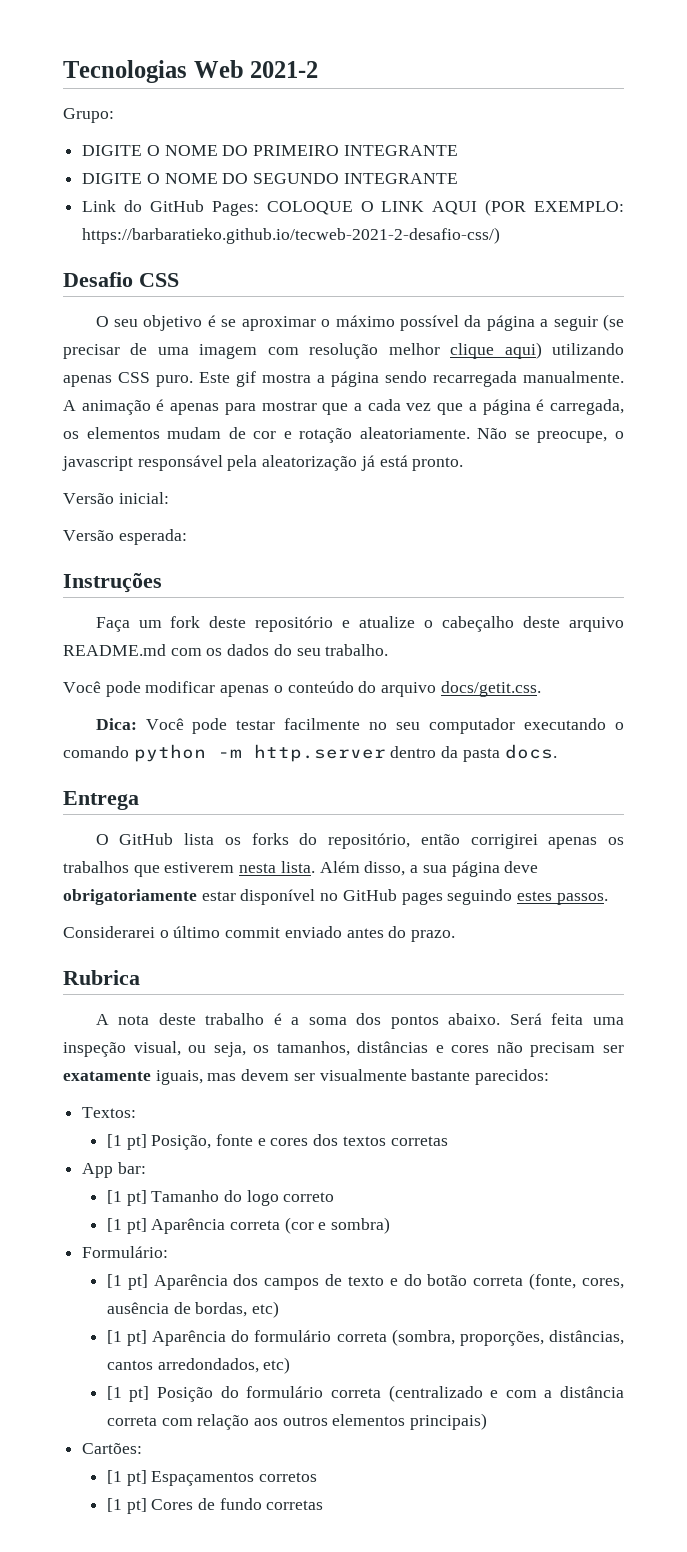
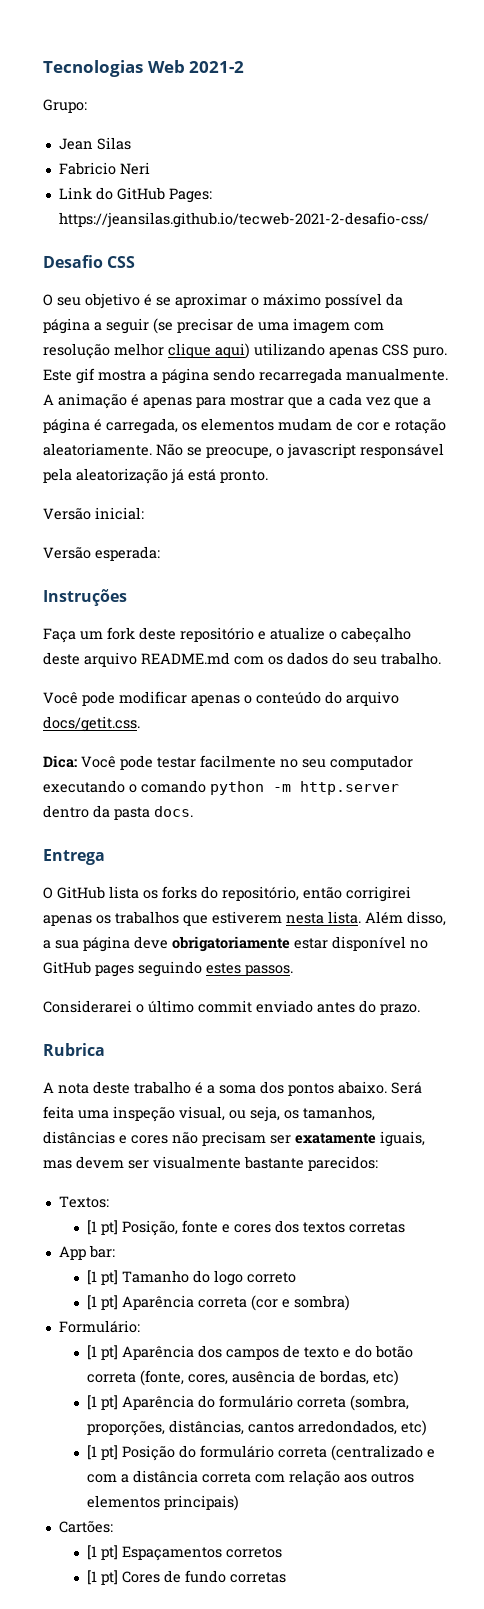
[82,145,458,156] [82,173,458,184] [82,199,624,216] [82,227,501,244] DIGITE O NOME DO PRIMEIRO INTEGRANTE // DIGITE O NOME DO SEGUNDO INTEGRANTE // Link do GitHub Pages: COLOQUE O LINK AQUI (POR EXEMPLO: https://barbaratieko.github.io/tecweb-2021-2-desafio-css/) -> [58,137,131,150] [58,162,150,175] [58,187,212,203] [58,212,429,228] Jean Silas // Fabricio Neri // Link do GitHub Pages: https://jeansilas.github.io/tecweb-2021-2-desafio-css/

